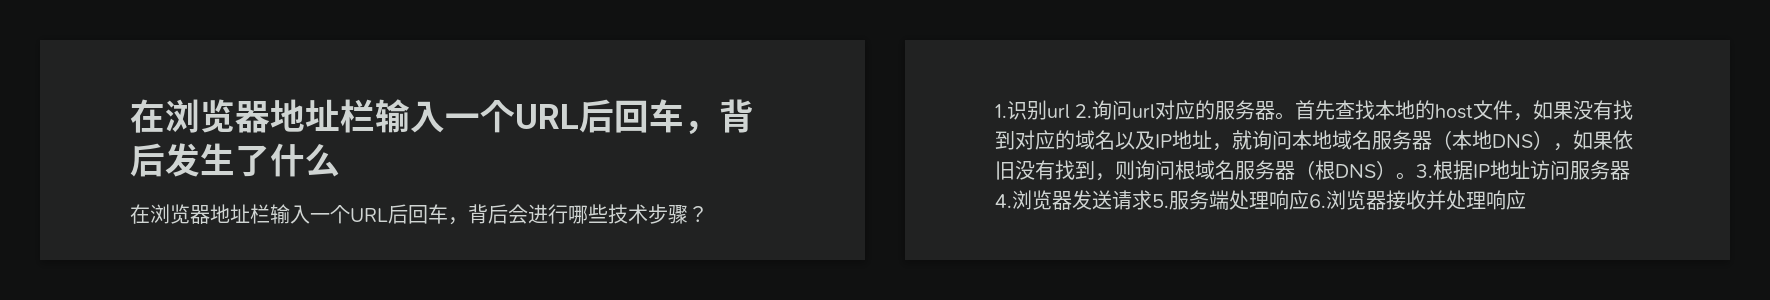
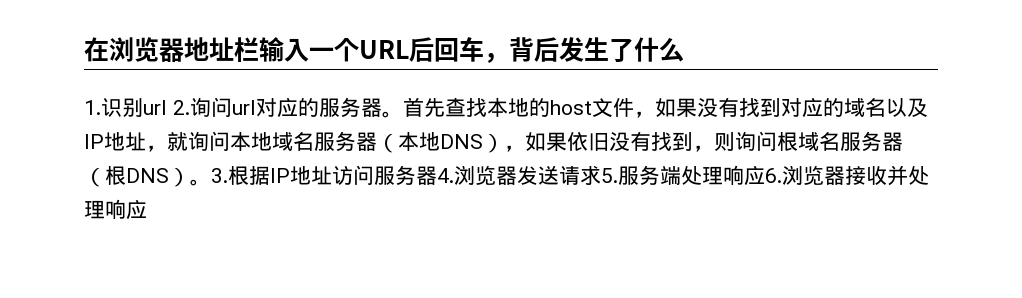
[130,204,708,225] // 在浏览器地址栏输入一个URL后回车，背后会进行哪些技术步骤？ -> (684, 50) none

